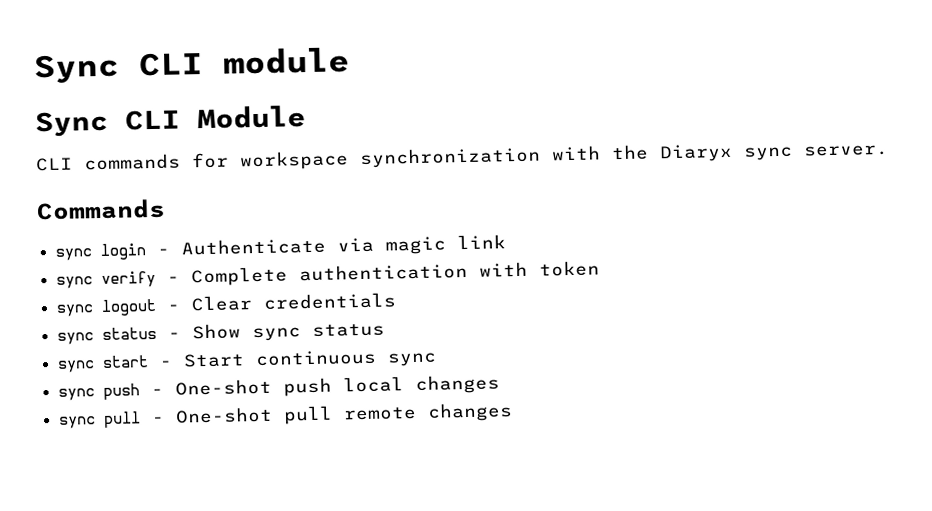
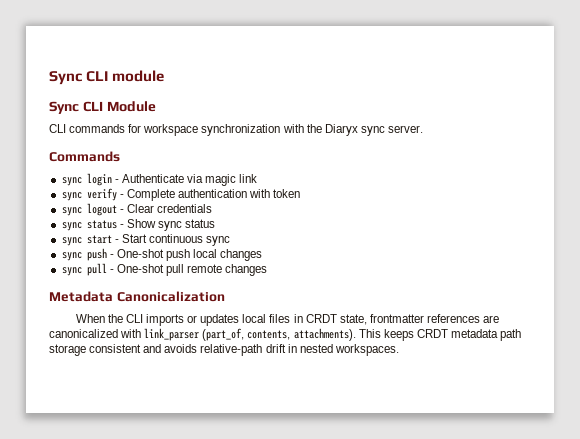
(514, 412) none -> [49,291,225,302] [75,314,500,326] [49,328,522,341] [49,344,399,356] // Metadata Canonicalization // When the CLI imports or updates local files in CRDT state, frontmatter references are canonicalized with link_parser (part_of, contents, attachments). This keeps CRDT metadata path storage consistent and avoids relative-path drift in nested workspaces.

